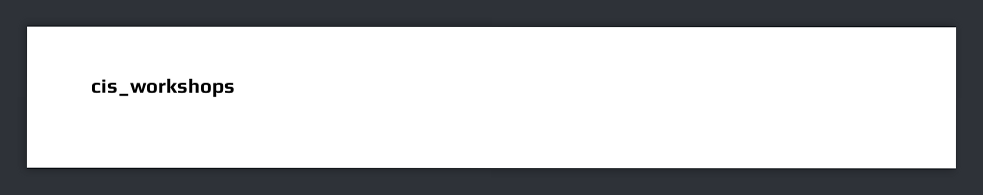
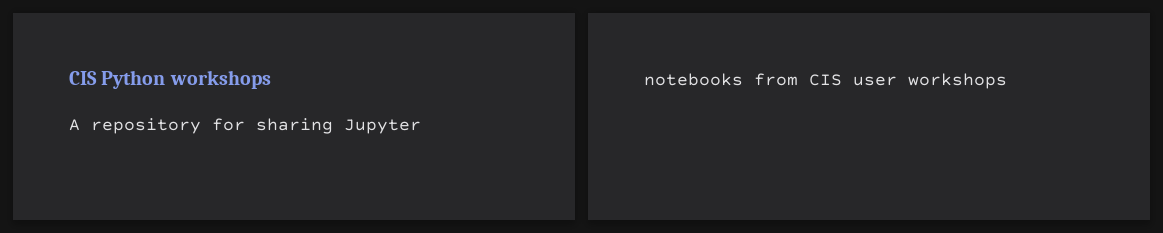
[90,78,236,98] cis_workshops -> [69,70,271,89] [69,118,421,134] [644,73,1007,89] CIS Python workshops // A repository for sharing Jupyter notebooks from CIS user workshops

